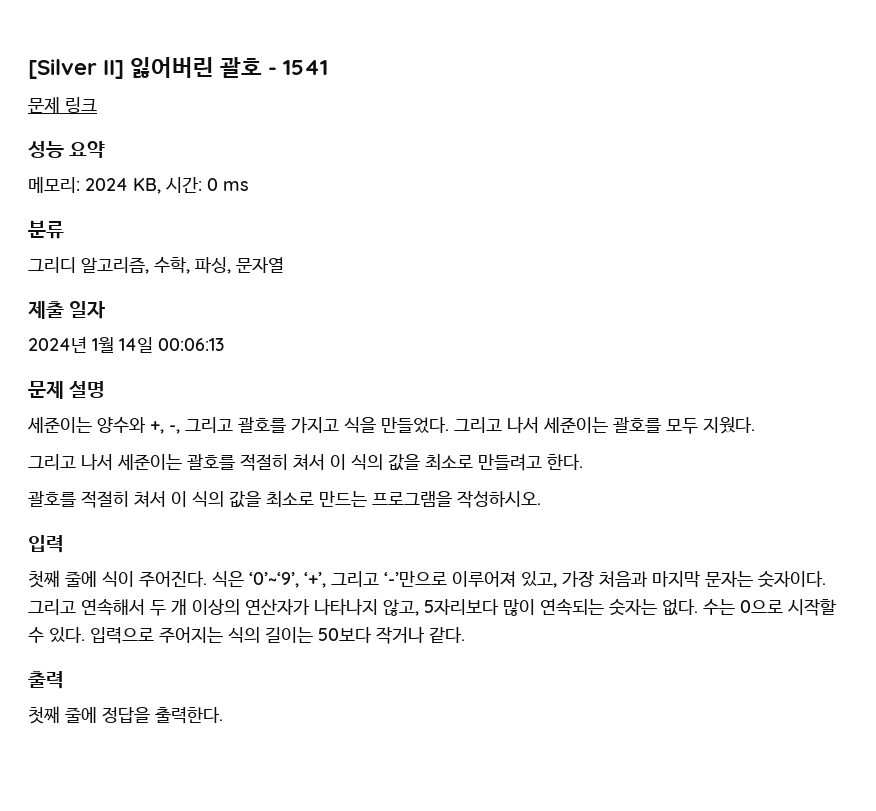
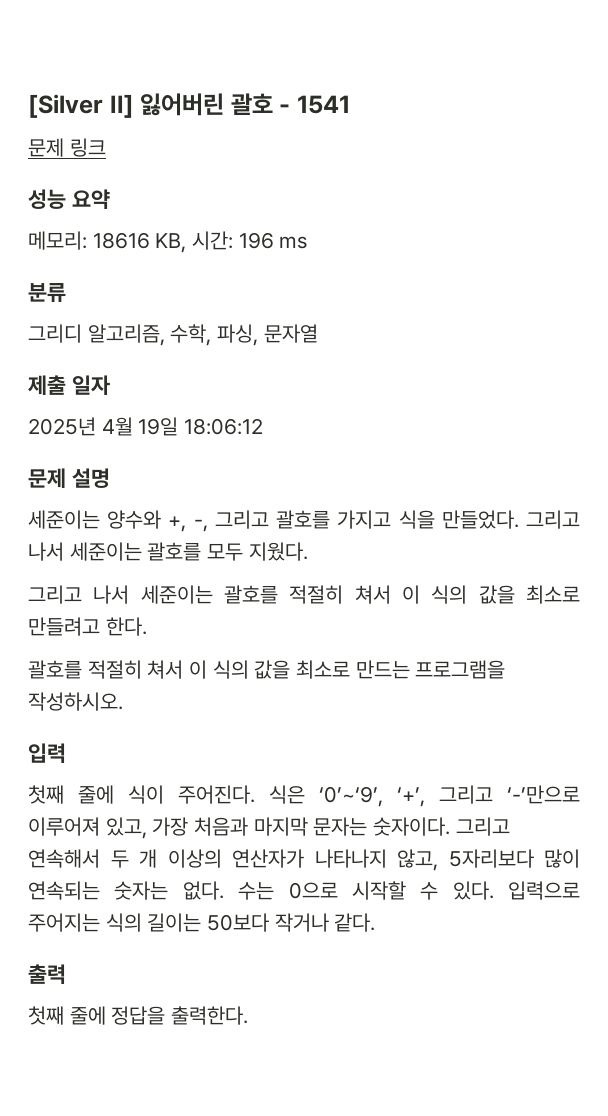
[85,178,128,191] 2024 -> [92,232,150,249] 18616
[207,178,218,191] 0 -> [238,232,274,249] 196
[28,337,224,353] 2024년 1월 14일 00:06:13 -> [28,417,264,436] 2025년 4월 19일 18:06:12

